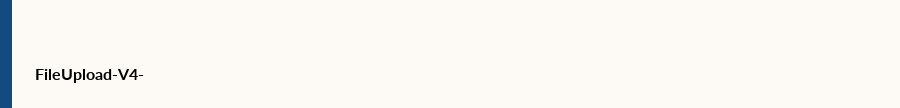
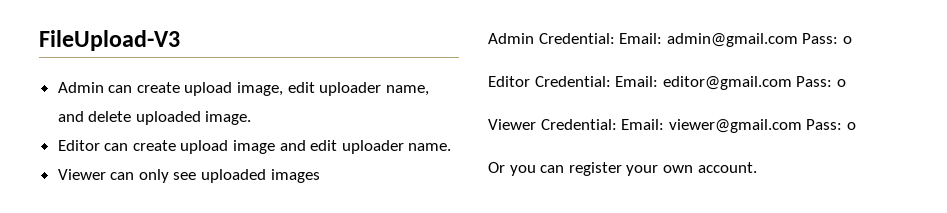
[35,69,144,83] FileUpload-V4- -> [39,30,180,51] [57,82,429,96] [57,111,252,125] [57,140,452,154] [57,169,320,183] [488,33,852,47] [488,76,846,90] [488,119,856,133] [488,162,757,176] FileUpload-V3 // Admin can create upload image, edit uploader name, and delete uploaded image. // Editor can create upload image and edit uploader name. // Viewer can only see uploaded images // Admin Credential: Email: admin@gmail.com Pass: o // Editor Credential: Email: editor@gmail.com Pass: o // Viewer Credential: Email: viewer@gmail.com Pass: o // Or you can register your own account.

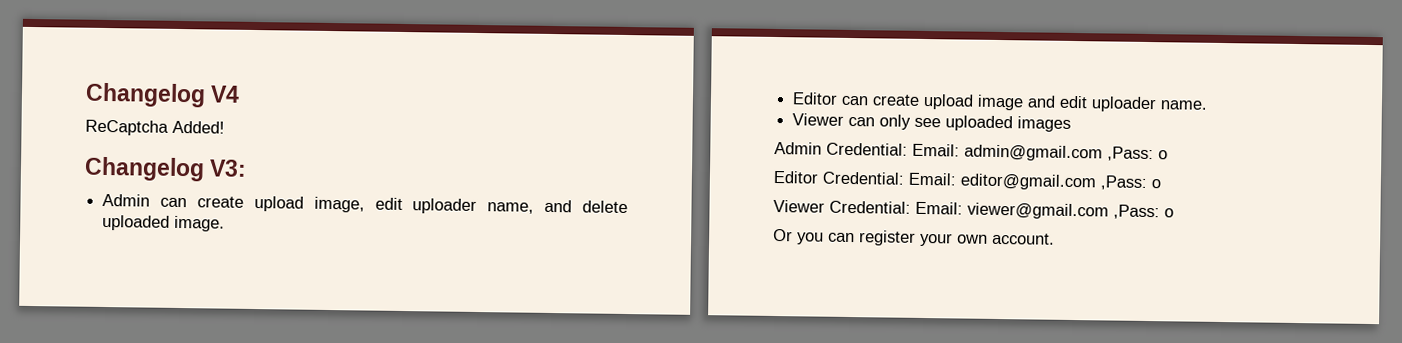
[39,30,180,51] FileUpload-V3 -> [85,82,241,108] [85,119,225,136] [84,156,248,182] Changelog V4 // ReCaptcha Added! // Changelog V3:
[802,33,839,44] Pass: -> [1107,146,1154,162] ,Pass:
[796,76,833,87] Pass: -> [1100,175,1147,190] ,Pass:
[806,119,843,130] Pass: -> [1113,204,1160,220] ,Pass:

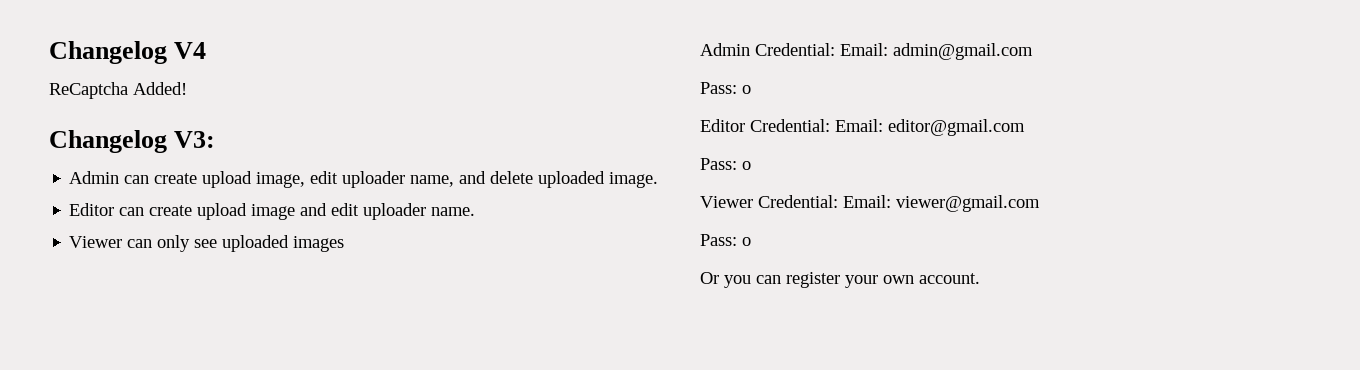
[1107,146,1154,162] ,Pass: -> [700,82,737,94] // Pass:
[1100,175,1147,190] ,Pass: -> [700,158,737,170] // Pass:
[1113,204,1160,220] ,Pass: -> [700,234,737,246] // Pass:

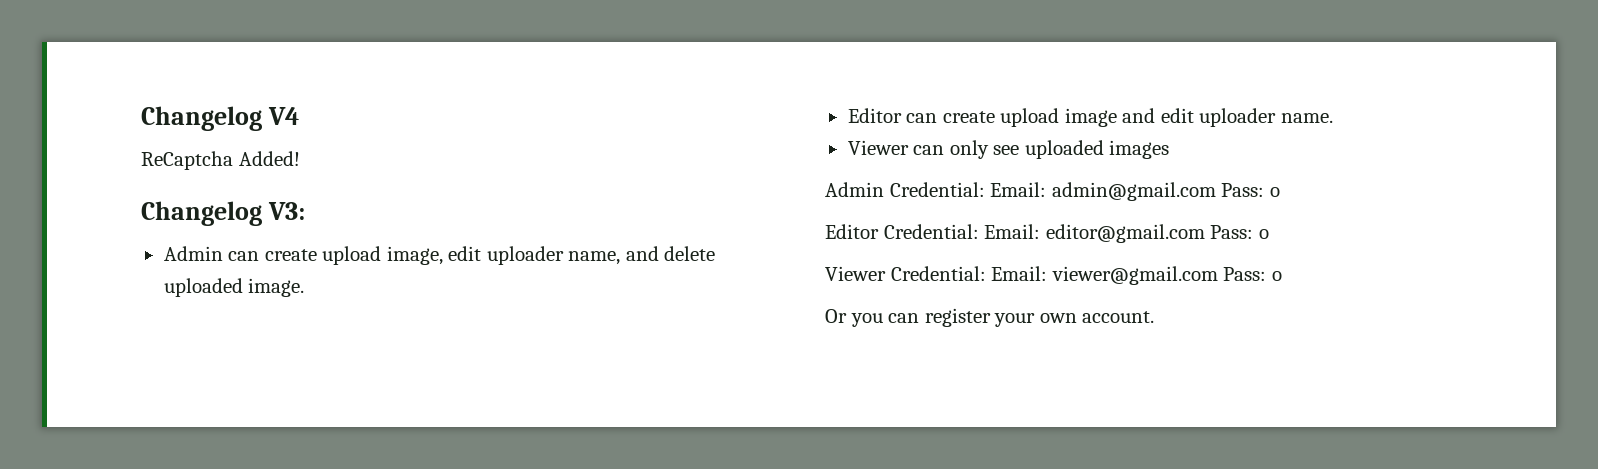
(1033, 51) // -> (1216, 191) none
(1025, 127) // -> (1205, 233) none
(1040, 203) // -> (1218, 275) none

